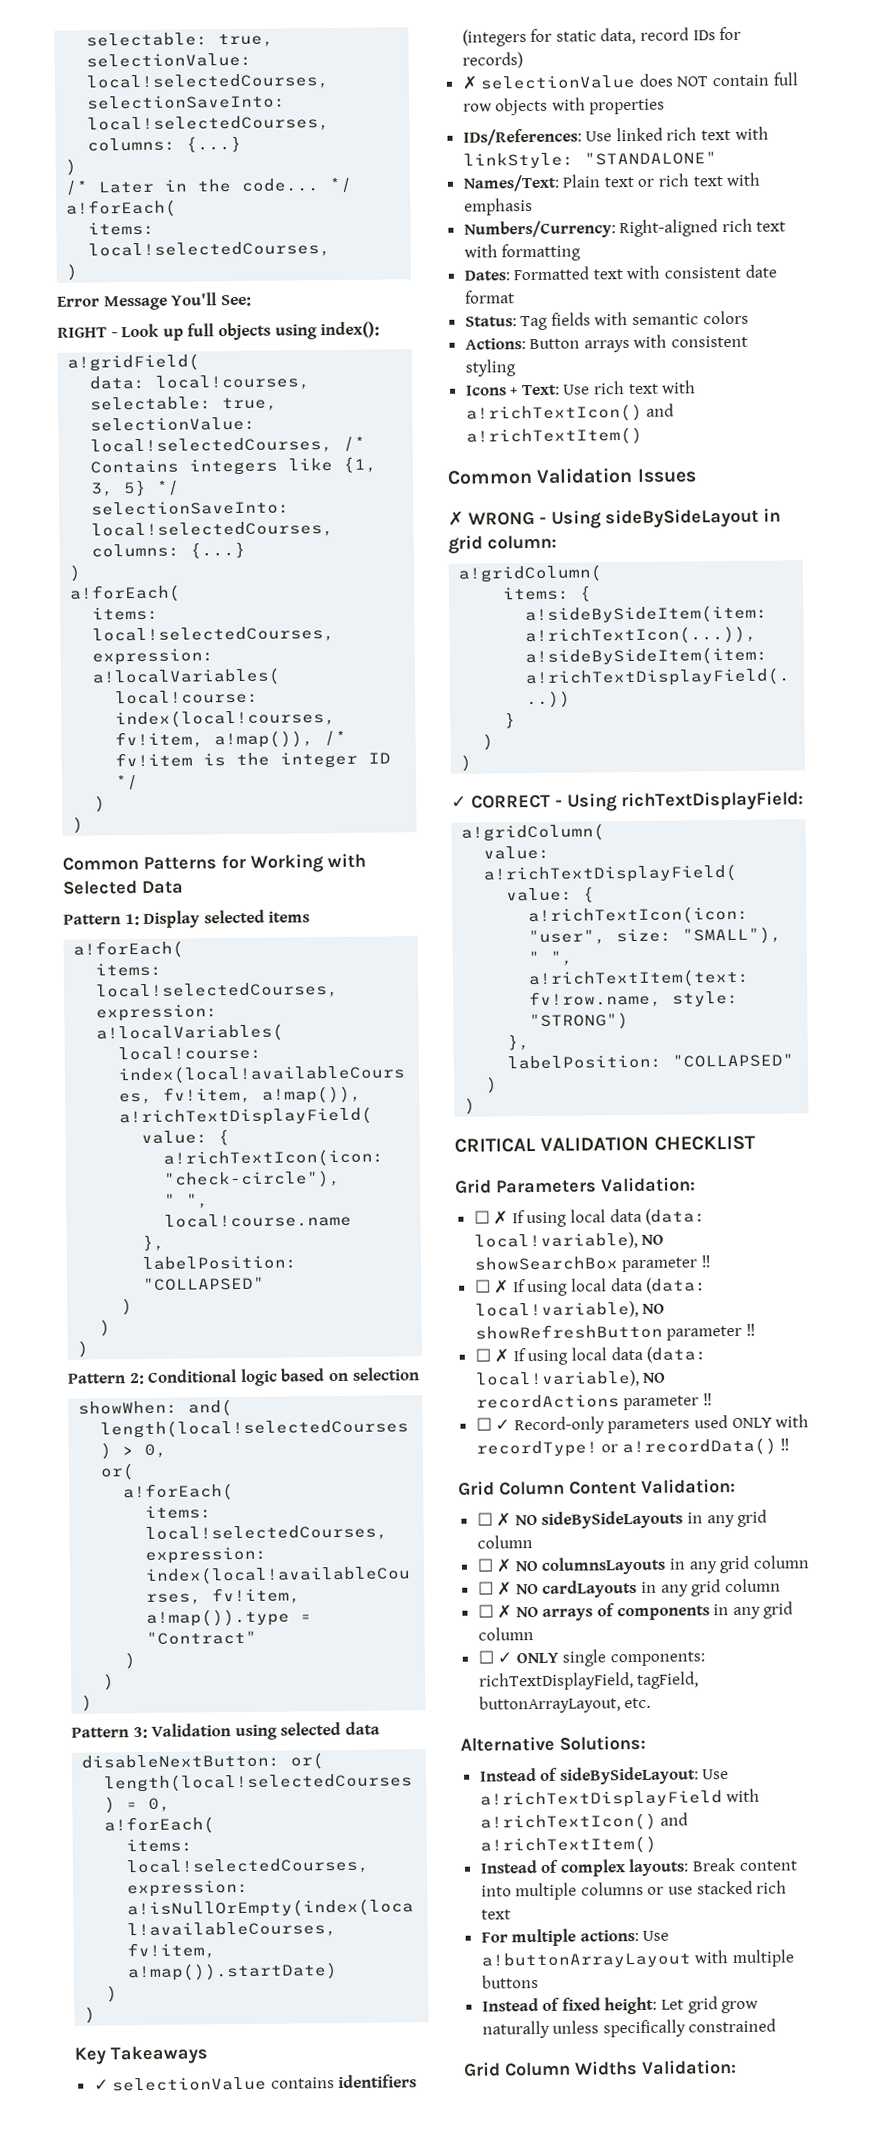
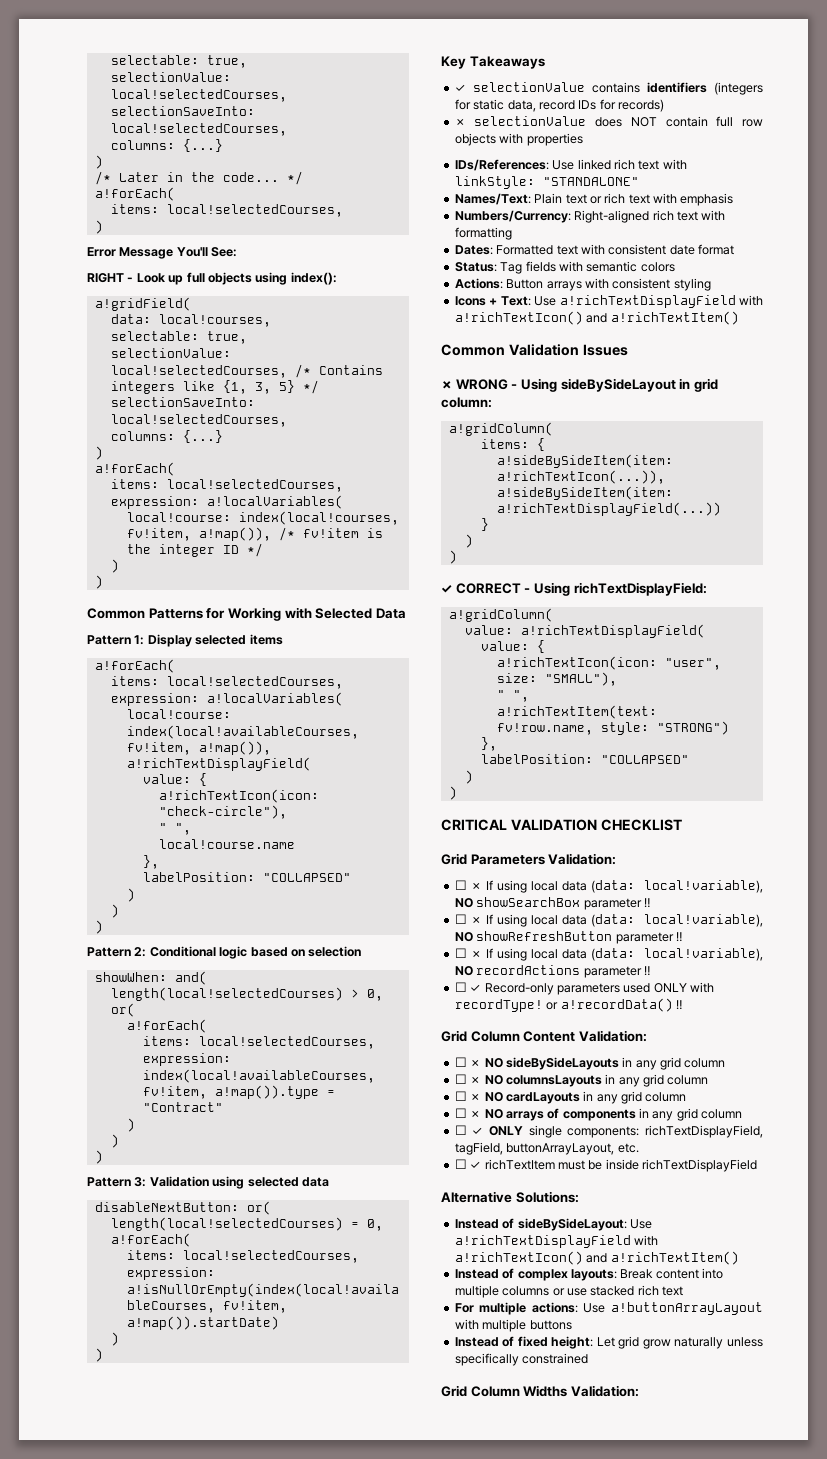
[593,381,659,395] rich text -> [559,295,736,308] a!richTextDisplayField
(652, 1703) none -> [454,1159,757,1172] // ☐ ✓ richTextItem must be inside richTextDisplayField

